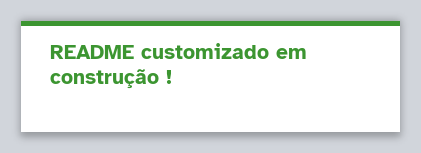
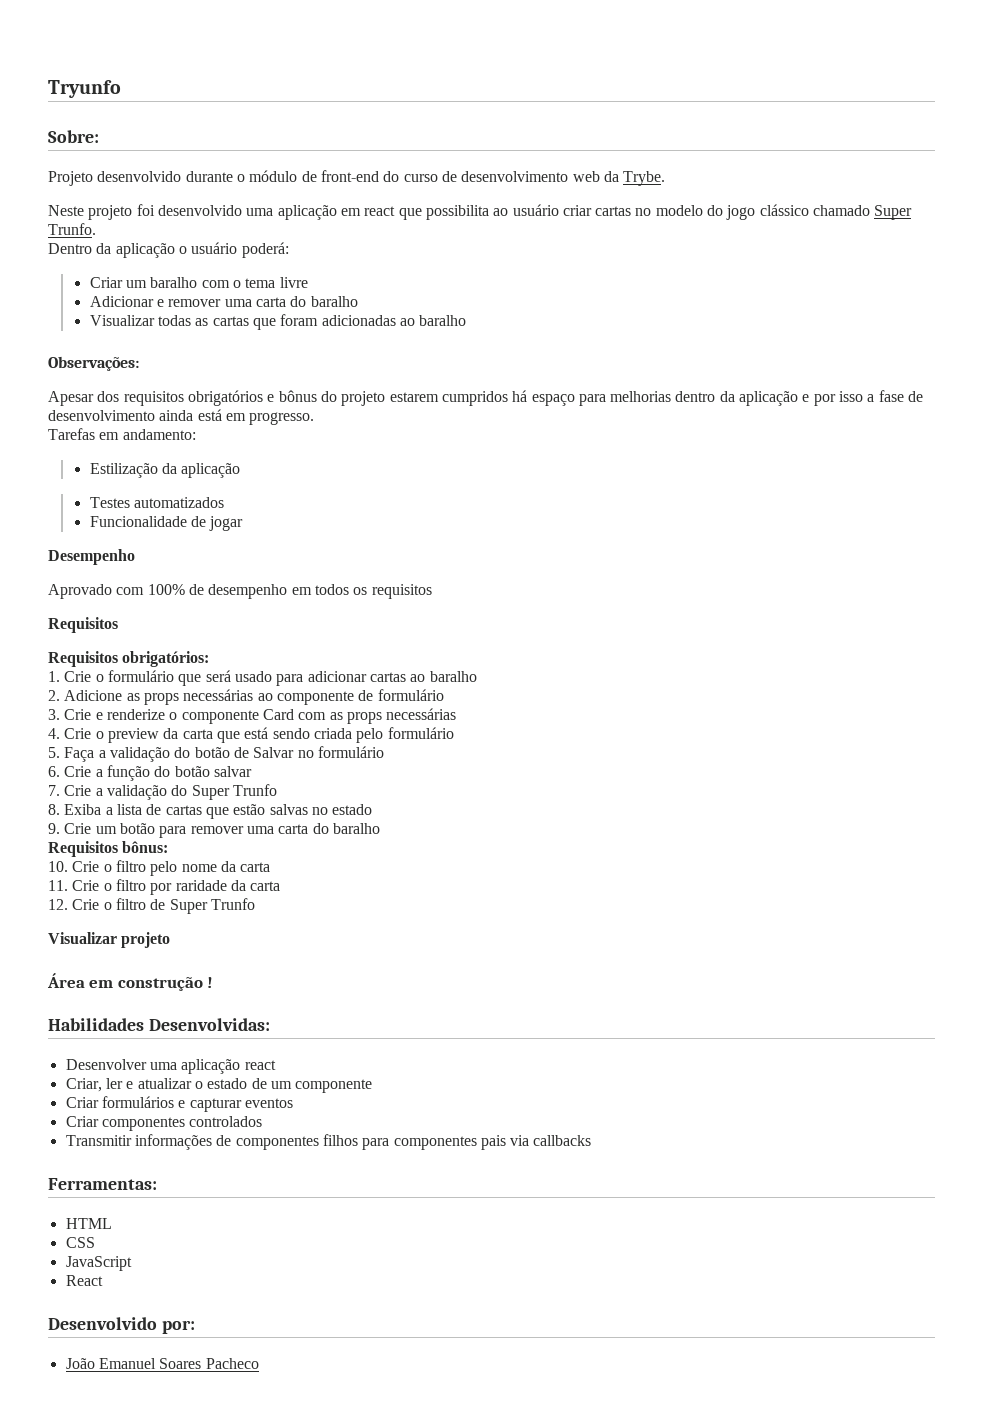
[50,43,307,59] [50,69,172,89] README customizado em construção ! -> [48,80,121,98] [48,130,99,143] [48,170,666,186] [48,204,913,220] [48,223,96,235] [48,242,289,258] [89,277,308,288] [89,296,358,307] [89,314,467,330] [48,356,139,371] [48,390,924,406] [48,409,315,425] [48,428,196,440] [89,463,241,478] [89,497,225,508] [89,516,244,531] [48,549,135,565] [48,584,432,599] [48,617,118,633] [48,651,210,667] [48,670,477,686] [48,689,444,705] [48,708,457,724] [48,727,454,743] [48,746,384,762] [48,765,252,781] [48,784,277,800] [48,804,373,819] [48,823,380,838] [48,841,169,857] [48,860,271,876] [48,879,281,895] [48,898,255,914] [48,932,171,948] [47,973,214,991] [48,1018,270,1031] [65,1059,276,1074] [65,1078,373,1093] [65,1096,293,1112] [65,1116,263,1131] [65,1134,592,1150] [48,1178,157,1190] [65,1218,112,1229] [65,1237,95,1248] [65,1256,132,1271] [65,1275,103,1286] [48,1317,195,1334] [65,1358,259,1369] Tryunfo // Sobre: // Projeto desenvolvido durante o módulo de front-end do curso de desenvolvimento web da Trybe. // Neste projeto foi desenvolvido uma aplicação em react que possibilita ao usuário criar cartas no modelo do jogo clássico chamado Super Trunfo. // Dentro da aplicação o usuário poderá: // Criar um baralho com o tema livre // Adicionar e remover uma carta do baralho // Visualizar todas as cartas que foram adicionadas ao baralho // Observações: // Apesar dos requisitos obrigatórios e bônus do projeto estarem cumpridos há espaço para melhorias dentro da aplicação e por isso a fase de desenvolvimento ainda está em progresso. // Tarefas em andamento: // Estilização da aplicação // Testes automatizados // Funcionalidade de jogar // Desempenho // Aprovado com 100% de desempenho em todos os requisitos // Requisitos // Requisitos obrigatórios: // 1. Crie o formulário que será usado para adicionar cartas ao baralho // 2. Adicione as props necessárias ao componente de formulário // 3. Crie e renderize o componente Card com as props necessárias // 4. Crie o preview da carta que está sendo criada pelo formulário // 5. Faça a validação do botão de Salvar no formulário // 6. Crie a função do botão salvar // 7. Crie a validação do Super Trunfo // 8. Exiba a lista de cartas que estão salvas no estado // 9. Crie um botão para remover uma carta do baralho // Requisitos bônus: // 10. Crie o filtro pelo nome da carta // 11. Crie o filtro por raridade da carta // 12. Crie o filtro de Super Trunfo // Visualizar projeto // Área em construção ! // Habilidades Desenvolvidas: // Desenvolver uma aplicação react // Criar, ler e atualizar o estado de um componente // Criar formulários e capturar eventos // Criar componentes controlados // Transmitir informações de componentes filhos para componentes pais via callbacks // Ferramentas: // HTML // CSS // JavaScript // React // Desenvolvido por: // João Emanuel Soares Pacheco

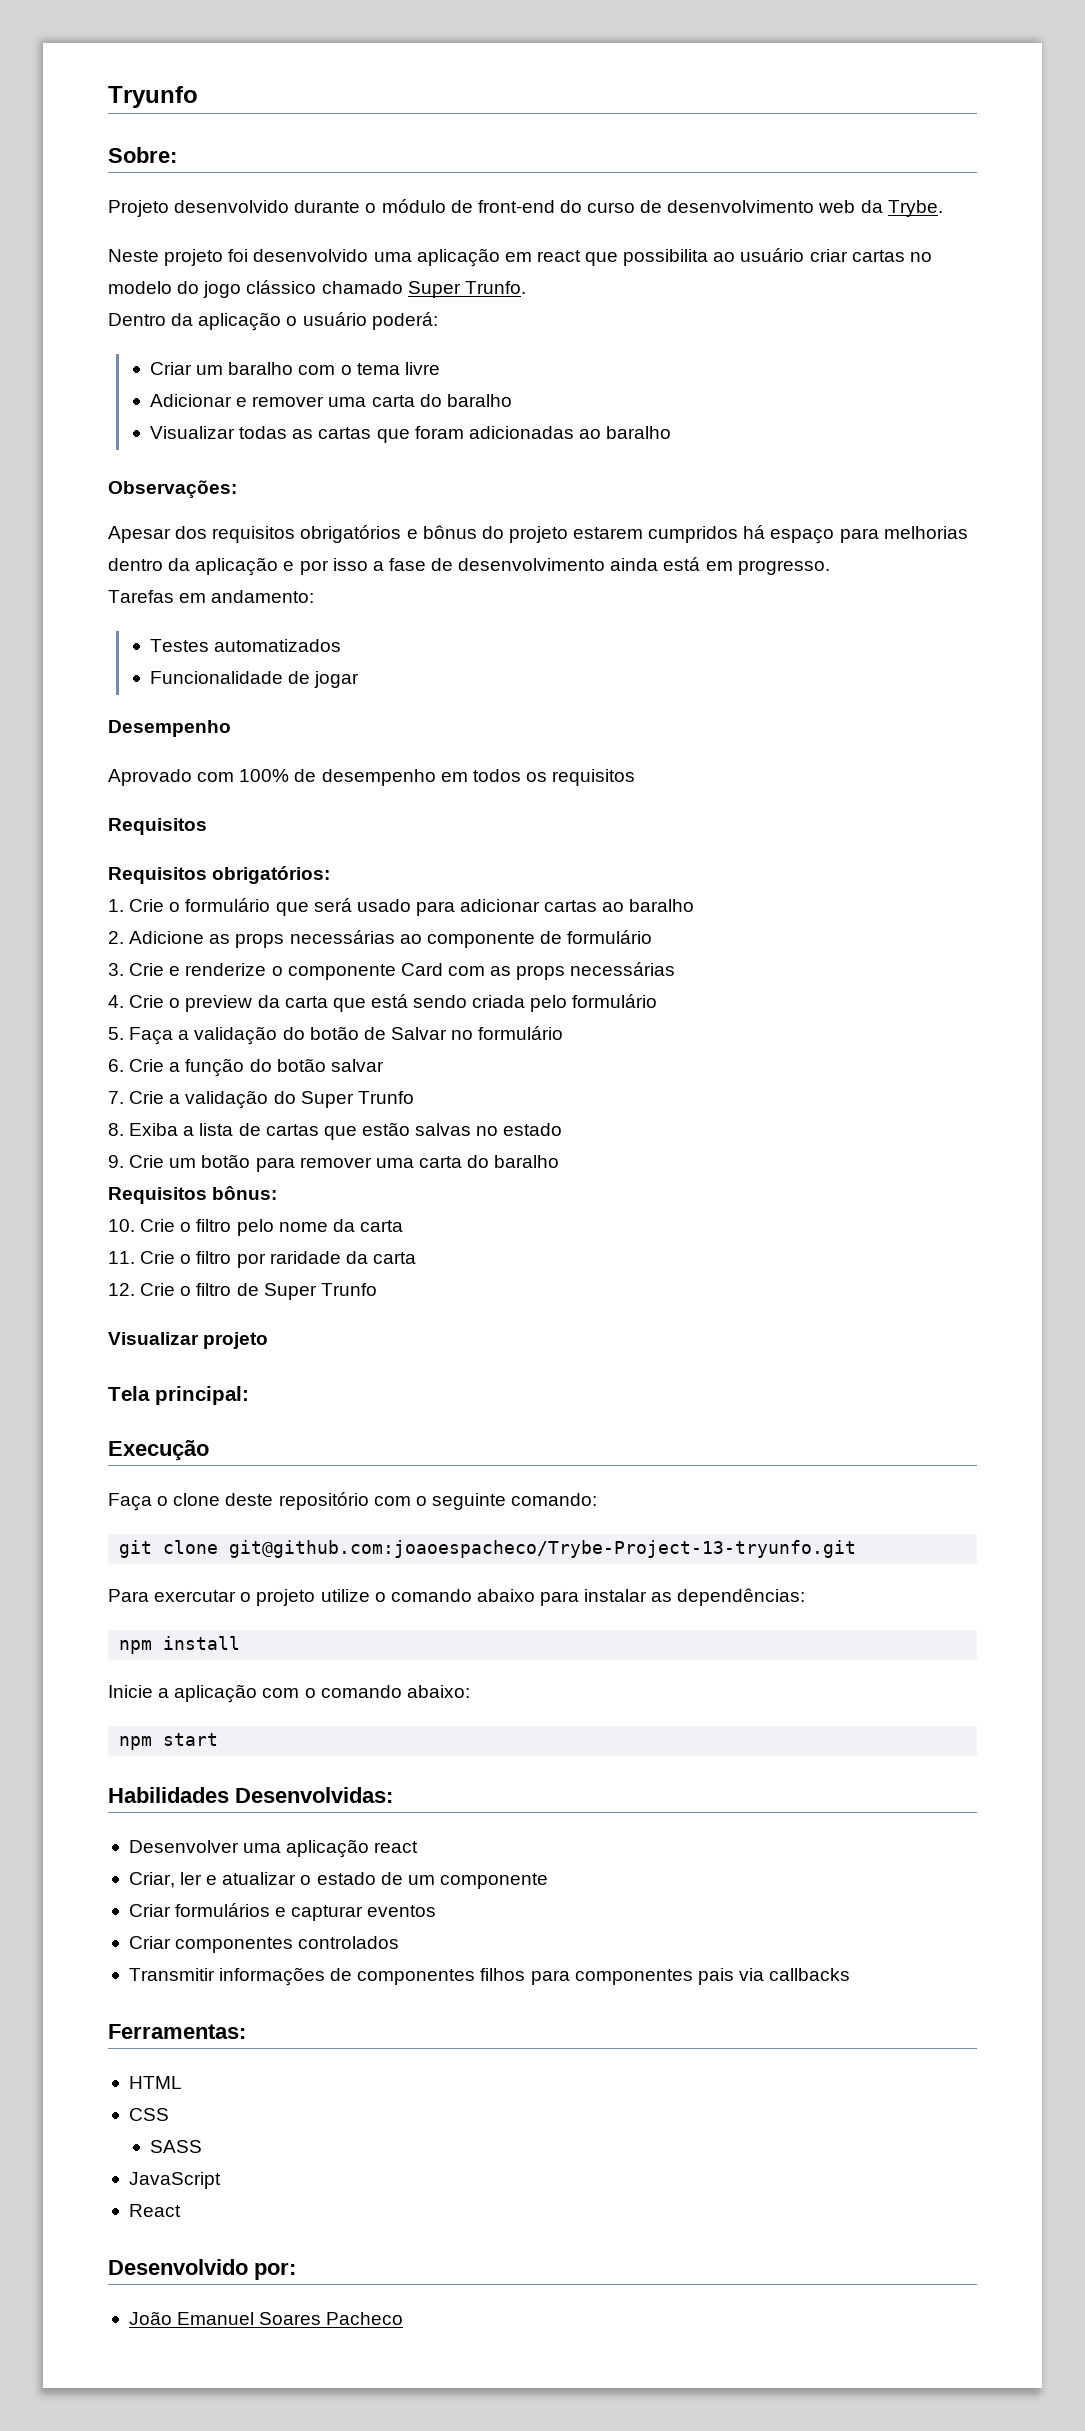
[89,463,241,478] // Estilização da aplicação -> (315, 596) none
[47,973,214,991] Área em construção ! -> [108,1386,249,1405] [108,1440,209,1461] [108,1492,598,1511] [119,1540,857,1558] [108,1588,806,1606] [119,1636,241,1654] [108,1684,470,1703] [119,1733,219,1750] Tela principal: // Execução // Faça o clone deste repositório com o seguinte comando: // git clone git@github.com:joaoespacheco/Trybe-Project-13-tryunfo.git // Para exercutar o projeto utilize o comando abaixo para instalar as dependências: // npm install // Inicie a aplicação com o comando abaixo: // npm start
(95, 1242) none -> [149,2140,202,2153] // SASS

